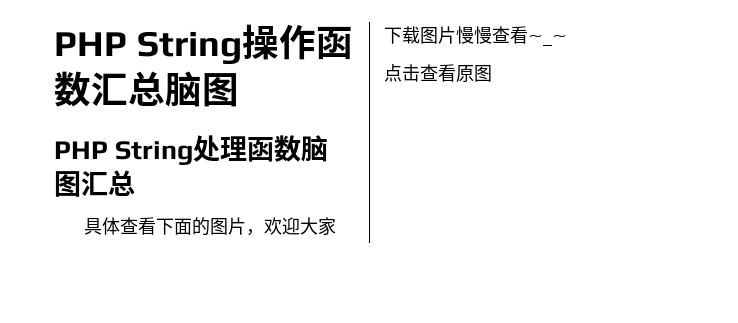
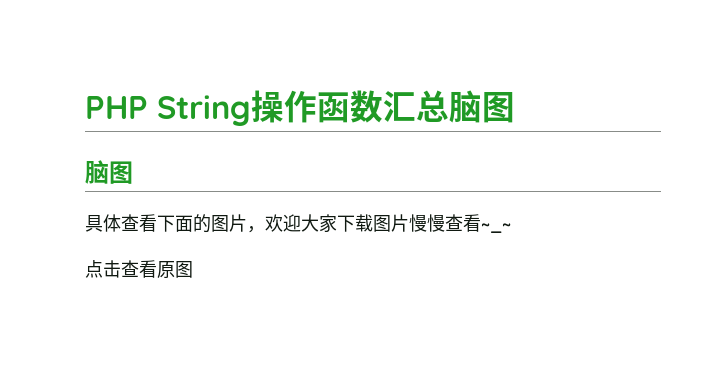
[54,135,329,165] [54,170,135,197] PHP String处理函数脑图汇总 -> [85,160,133,184] 脑图

